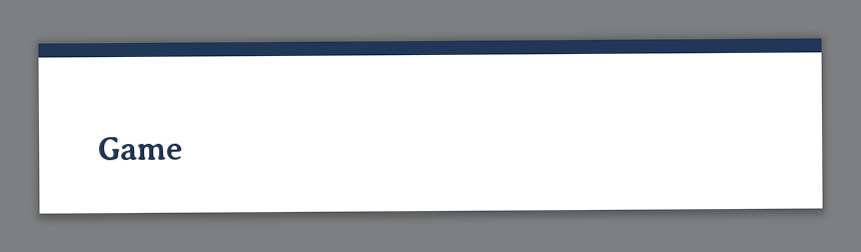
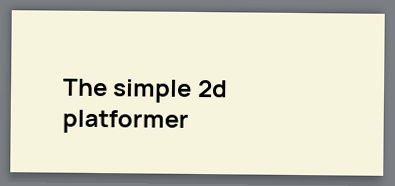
[98,136,183,161] Game -> [62,78,228,103] [62,109,189,134] The simple 2d platformer

